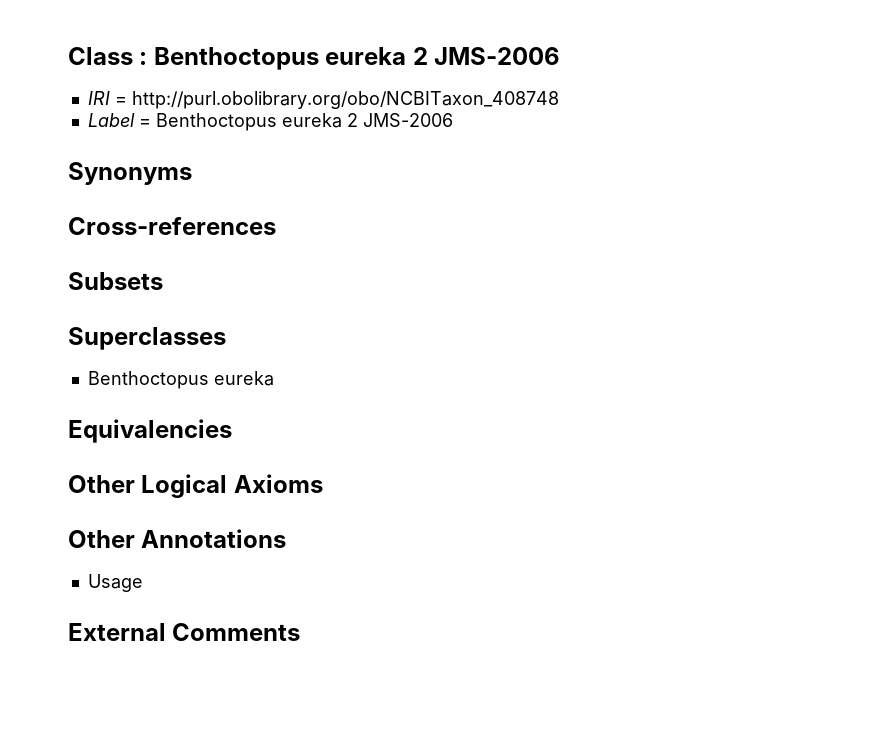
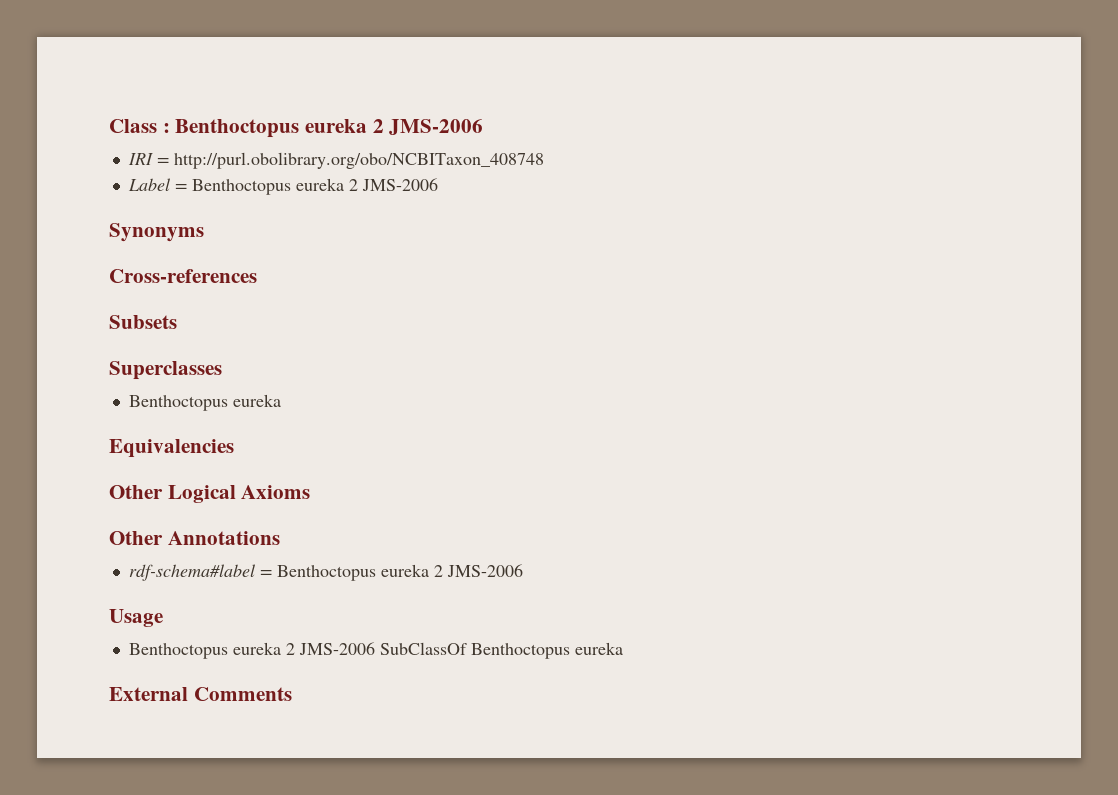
[87,574,143,592] Usage -> [128,564,523,581] [109,609,163,627] [128,642,623,659] rdf-schema#label = Benthoctopus eureka 2 JMS-2006 // Usage // Benthoctopus eureka 2 JMS-2006 SubClassOf Benthoctopus eureka

